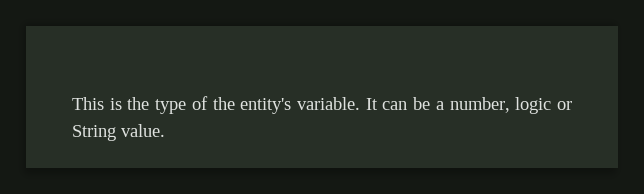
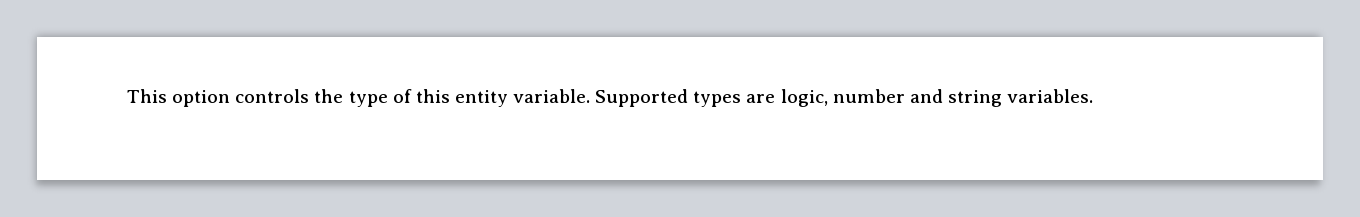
[109,98,122,110] is -> [172,89,310,107] option controls
[212,97,572,114] [72,124,165,141] the entity's variable. It can be a number, logic or String value. -> [415,89,1094,107] this entity variable. Supported types are logic, number and string variables.

